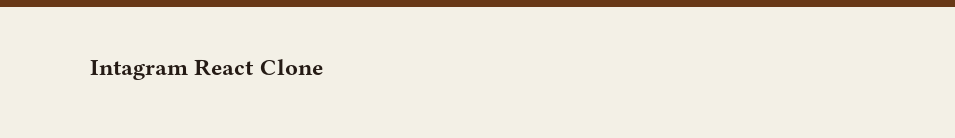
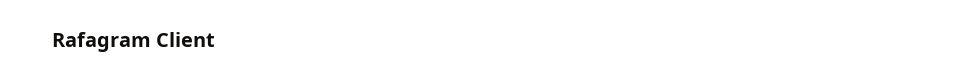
[90,59,323,80] Intagram React Clone -> [52,32,216,52] Rafagram Client

